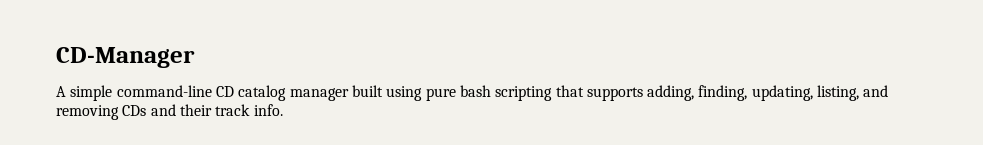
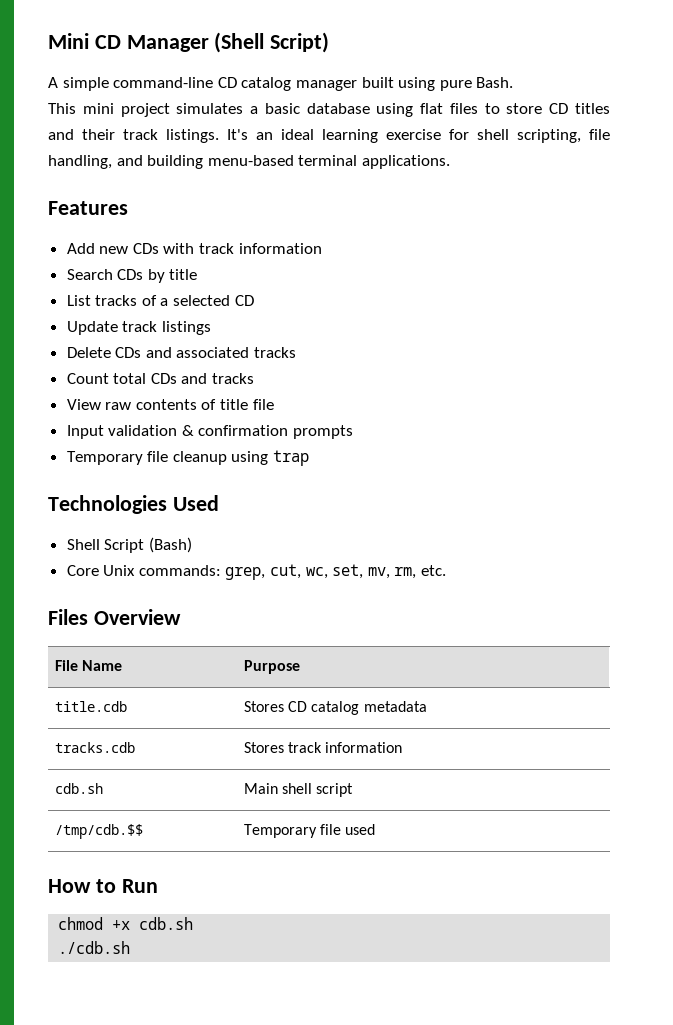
[56,47,195,68] CD-Manager -> [48,32,330,53] Mini CD Manager (Shell Script)
[459,85,889,101] [56,104,283,120] bash scripting that supports adding, finding, updating, listing, and removing CDs and their track info. -> [476,77,514,88] [48,103,610,117] [48,129,610,143] [48,155,450,169] [48,201,128,215] [66,243,322,254] [66,269,198,283] [66,295,254,306] [66,321,211,335] [66,347,297,358] [66,373,255,384] [66,399,274,410] [66,425,354,439] [66,450,310,466] [48,495,219,514] [66,537,192,553] [66,564,447,580] [48,609,181,625] [55,660,123,671] [244,660,301,674] [55,701,128,712] [244,701,427,715] [55,742,136,753] [244,742,403,753] [55,783,104,794] [244,783,354,797] [55,824,144,839] [244,824,376,838] [48,879,158,893] [58,917,194,930] [58,941,131,954] Bash. // This mini project simulates a basic database using flat files to store CD titles and their track listings. It's an ideal learning exercise for shell scripting, file handling, and building menu-based terminal applications. // Features // Add new CDs with track information // Search CDs by title // List tracks of a selected CD // Update track listings // Delete CDs and associated tracks // Count total CDs and tracks // View raw contents of title file // Input validation & confirmation prompts // Temporary file cleanup using trap // Technologies Used // Shell Script (Bash) // Core Unix commands: grep, cut, wc, set, mv, rm, etc. // Files Overview // File Name | Purpose // title.cdb | Stores CD catalog metadata // tracks.cdb | Stores track information // cdb.sh | Main shell script // /tmp/cdb.$$ | Temporary file used // How to Run // chmod +x cdb.sh // ./cdb.sh

